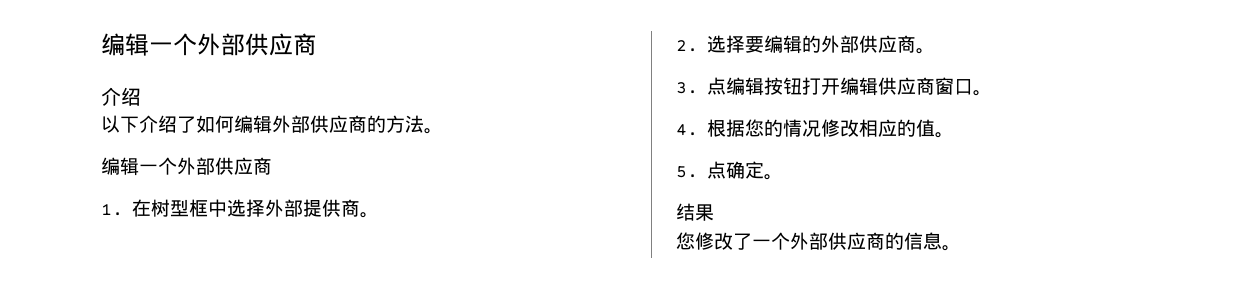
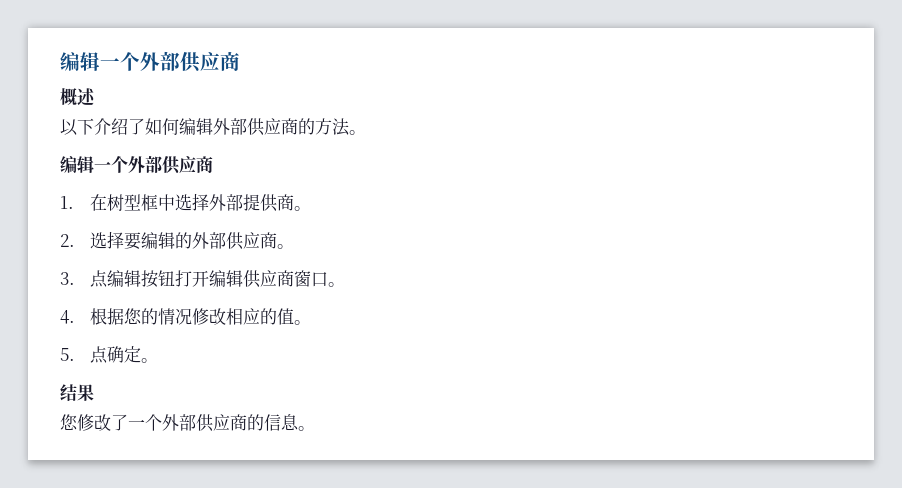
[101,33,317,56] [101,87,141,106] 编辑一个外部供应商 // 介绍 -> [60,51,240,73] [60,88,96,106] 编辑一个外部供应商 // 概述

